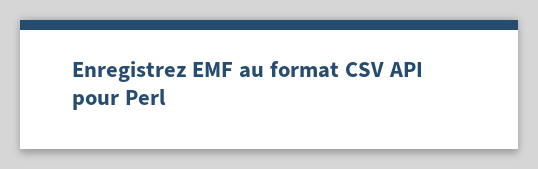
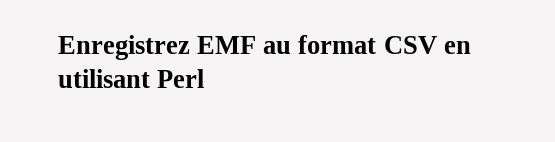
[389,62,424,77] [72,94,119,110] API pour -> [443,41,471,54] [58,69,150,88] en utilisant

